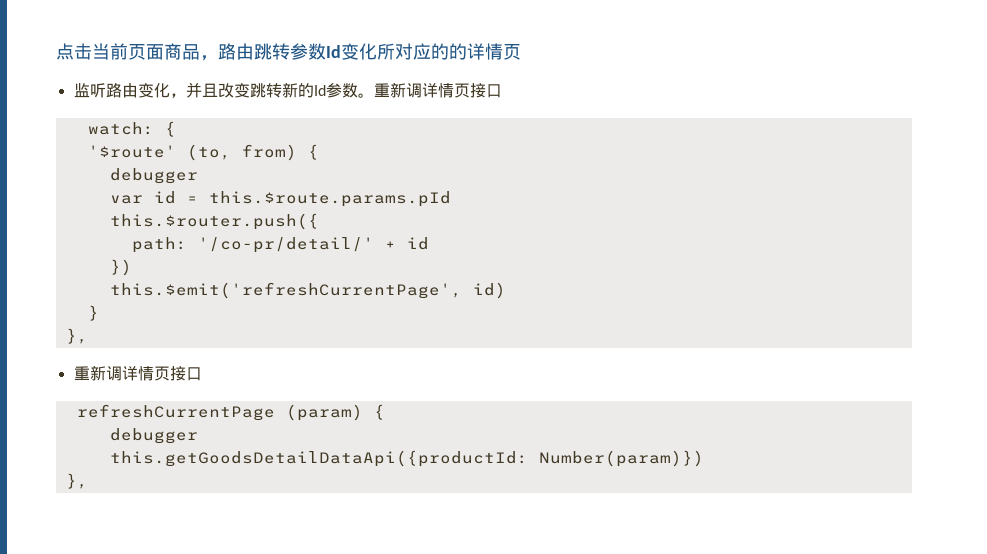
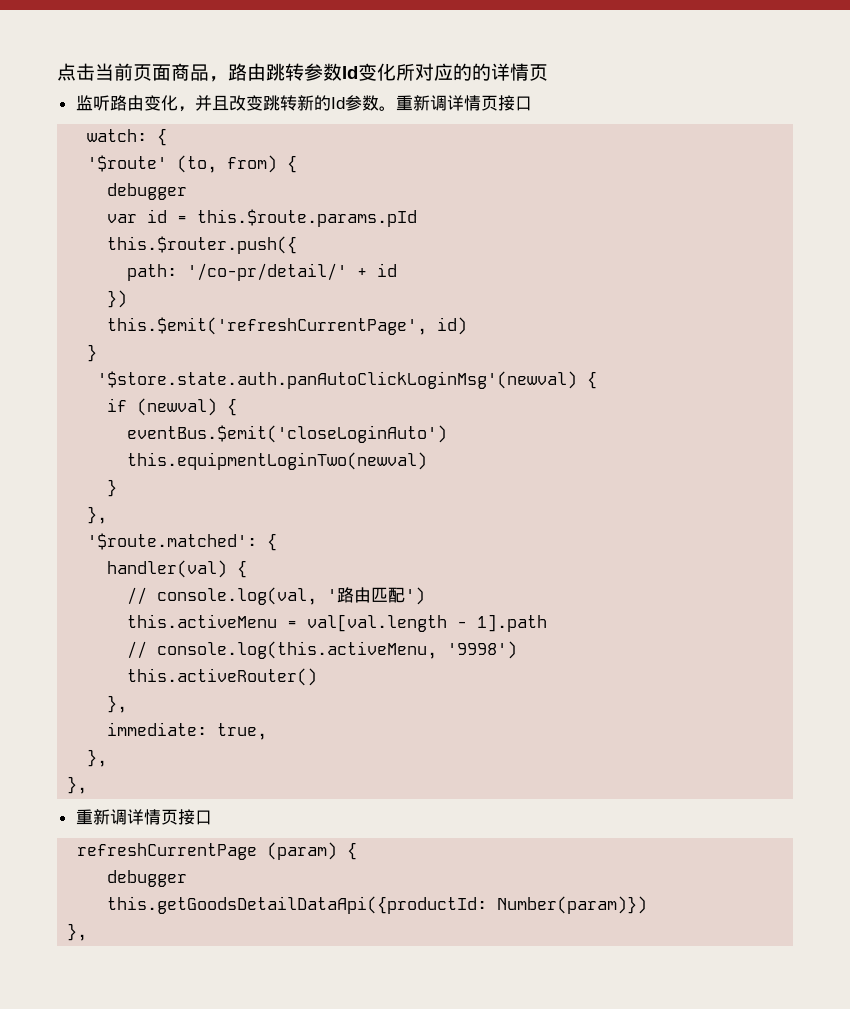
(99, 313) none -> [97,371,598,389] [107,398,238,416] [127,425,448,443] [127,452,428,470] [107,479,118,497] [87,506,108,524] [87,533,278,551] [107,560,248,578] [127,587,426,605] [127,614,548,632] [127,641,518,659] [127,668,318,686] [107,695,128,713] [107,722,268,740] [87,749,108,767] // '$store.state.auth.panAutoClickLoginMsg'(newval) { // if (newval) { // eventBus.$emit('closeLoginAuto') // this.equipmentLoginTwo(newval) // } // }, // '$route.matched': { // handler(val) { // // console.log(val, '路由匹配') // this.activeMenu = val[val.length - 1].path // // console.log(this.activeMenu, '9998') // this.activeRouter() // }, // immediate: true, // },

